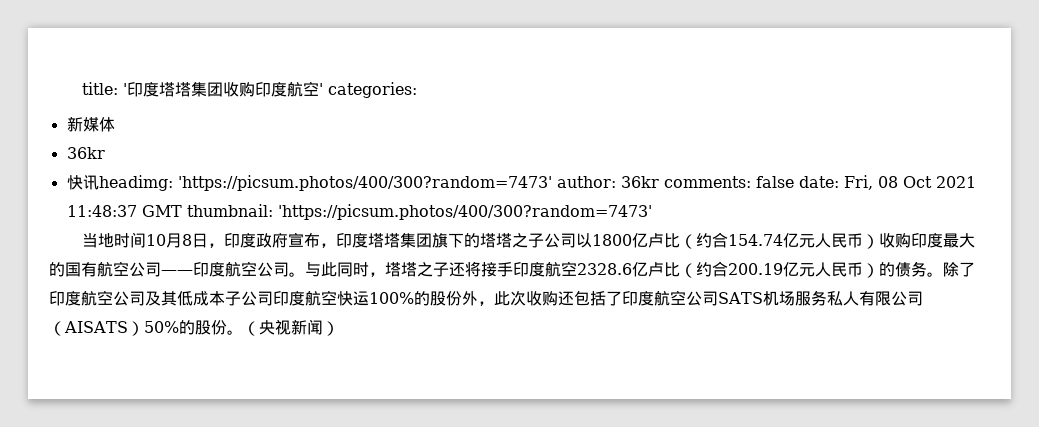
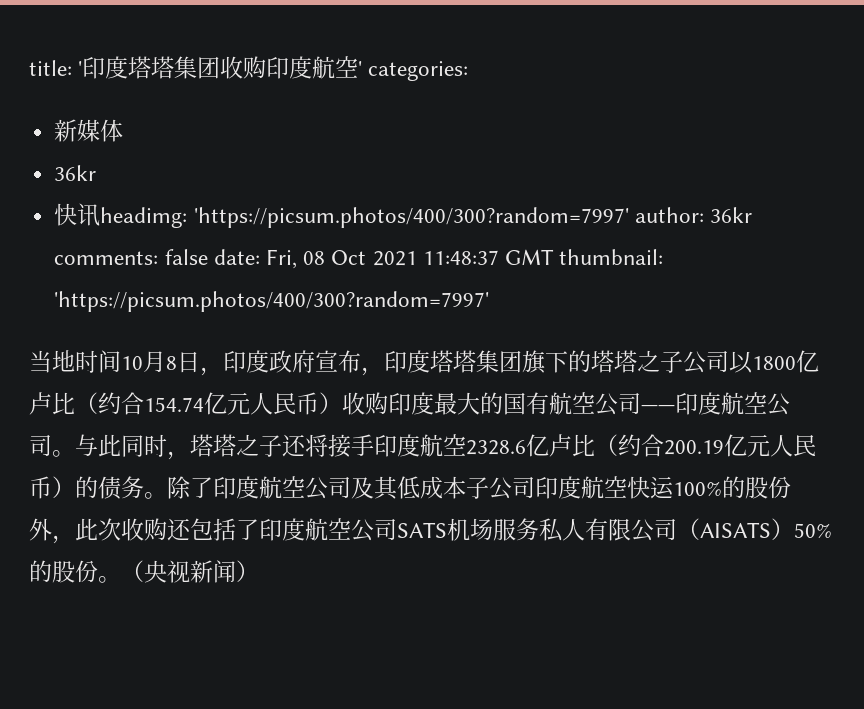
[177,175,552,191] 'https://picsum.photos/400/300?random=7473' -> [193,207,629,228] 'https://picsum.photos/400/300?random=7997'
[277,204,652,220] 'https://picsum.photos/400/300?random=7473' -> [54,291,490,312] 'https://picsum.photos/400/300?random=7997'

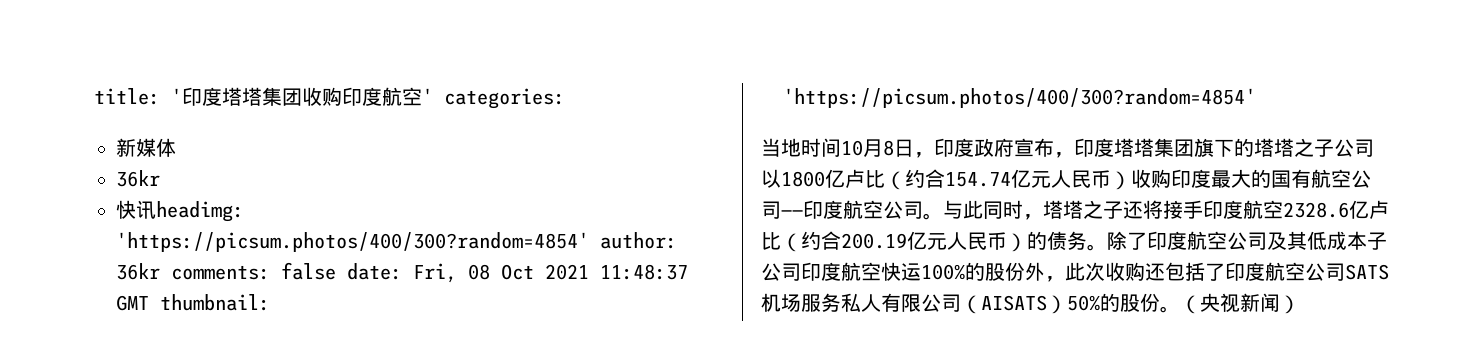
[193,207,629,228] 'https://picsum.photos/400/300?random=7997' -> [116,232,589,252] 'https://picsum.photos/400/300?random=4854'
[54,291,490,312] 'https://picsum.photos/400/300?random=7997' -> [783,88,1256,108] 'https://picsum.photos/400/300?random=4854'

